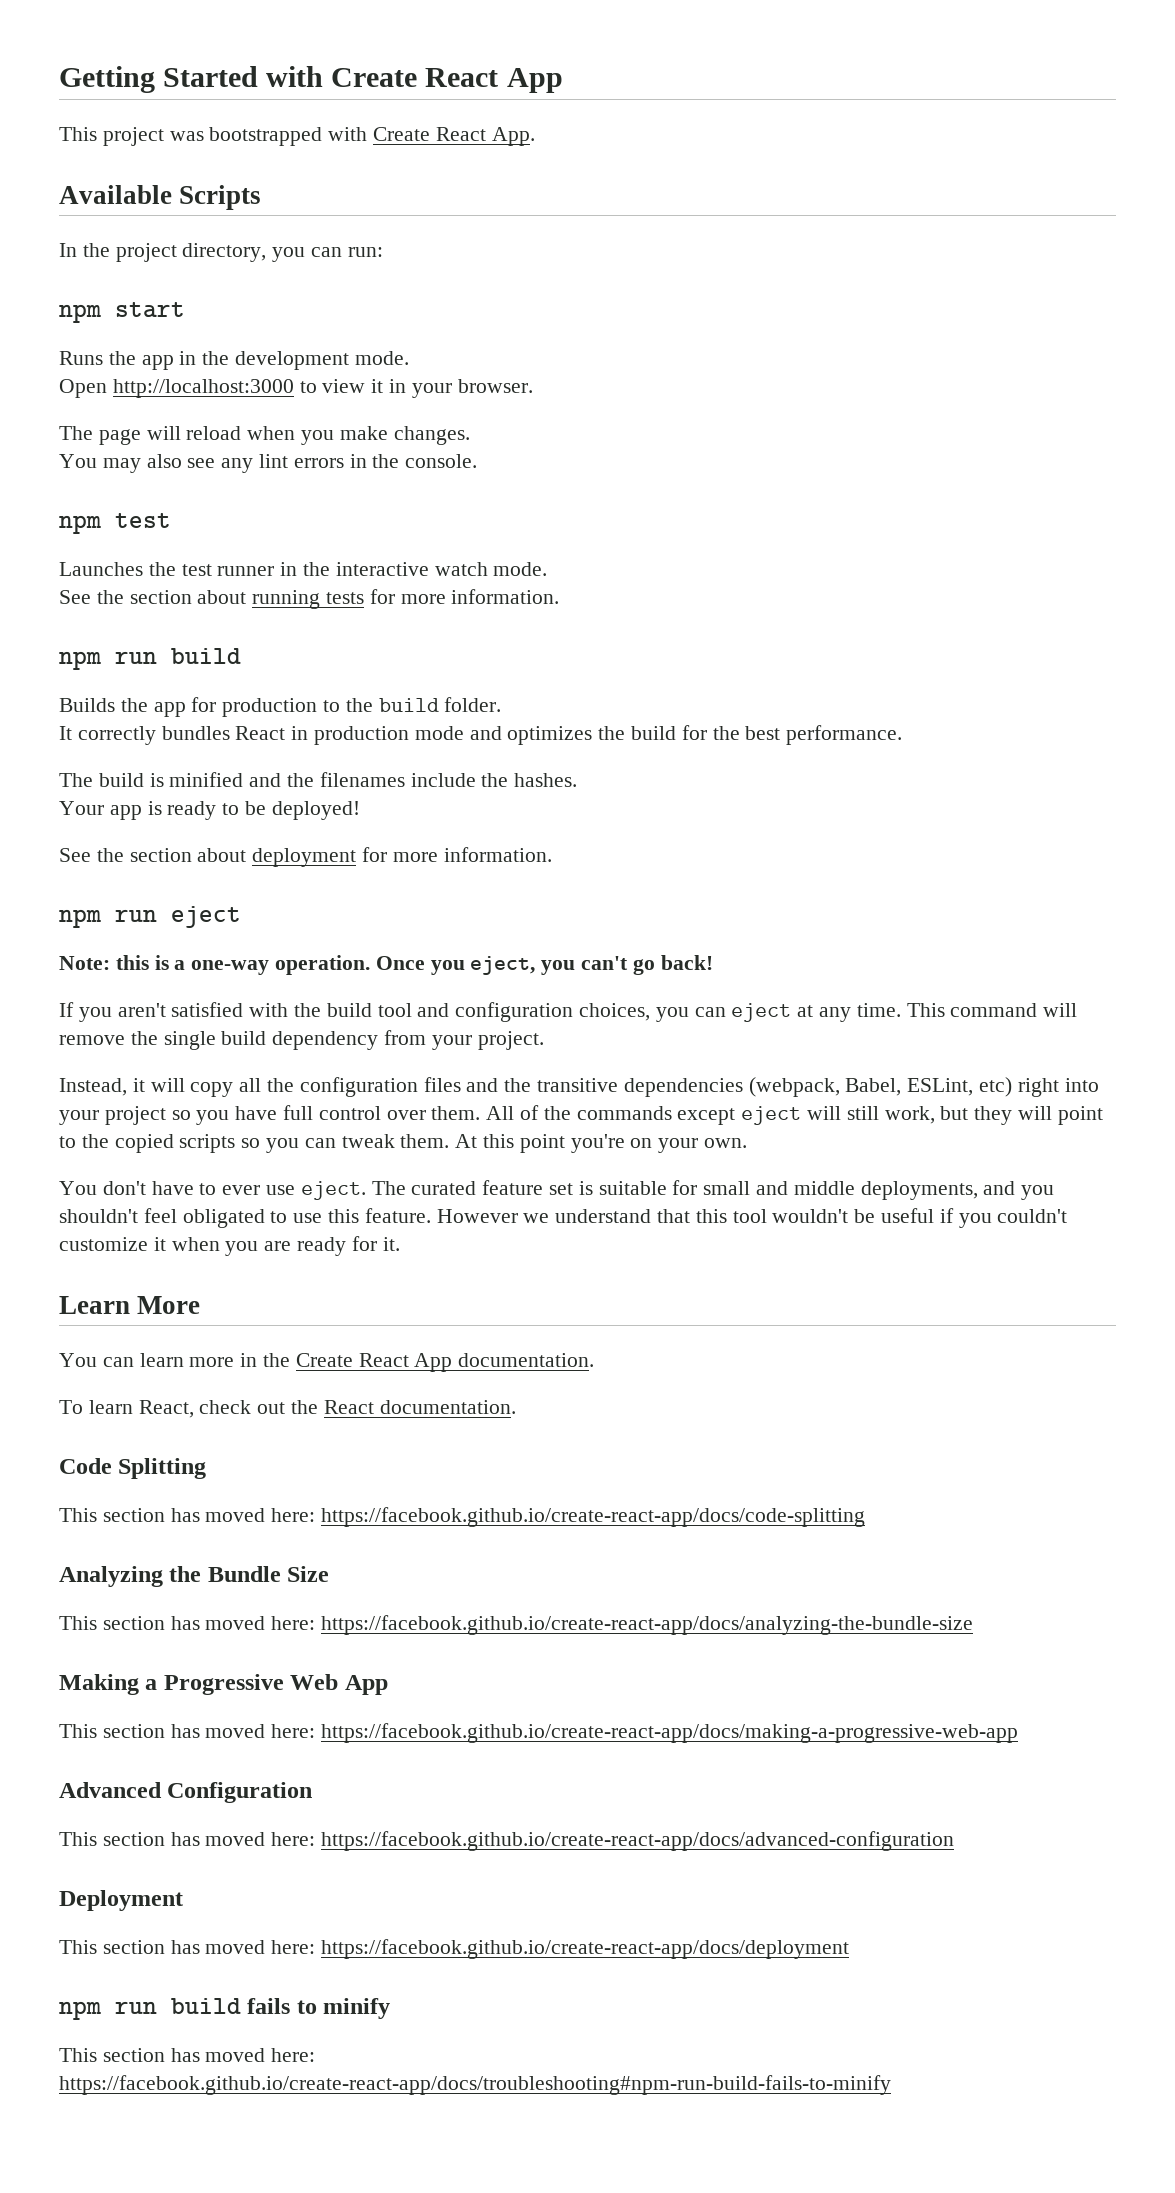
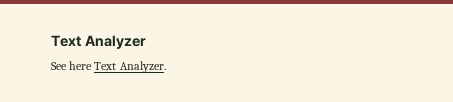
[59,66,563,93] [59,127,535,146] [59,185,262,210] [59,243,383,262] [59,302,185,323] [59,351,409,370] [59,379,533,398] [59,426,470,445] [59,454,478,473] [59,513,171,534] [59,562,548,576] [59,589,560,609] [59,648,241,670] [59,697,502,717] [59,725,903,745] [59,772,578,787] [59,801,360,820] [59,847,552,867] [59,906,241,928] [59,955,713,975] [59,1002,1078,1022] [59,1030,544,1050] [59,1077,1099,1097] [59,1105,1103,1125] [59,1134,748,1153] [59,1180,1055,1200] [59,1208,1068,1228] [59,1236,400,1256] [59,1296,201,1314] [59,1353,595,1372] [59,1400,516,1418] [59,1458,207,1479] [59,1507,866,1527] [59,1566,330,1587] [59,1615,974,1635] [59,1674,388,1695] [59,1723,1019,1743] [59,1782,313,1803] [59,1831,955,1851] [59,1890,183,1911] [59,1939,850,1959] [59,1998,391,2020] [59,2048,316,2062] [59,2075,891,2095] Getting Started with Create React App // This project was bootstrapped with Create React App. // Available Scripts // In the project directory, you can run: // npm start // Runs the app in the development mode. // Open http://localhost:3000 to view it in your browser. // The page will reload when you make changes. // You may also see any lint errors in the console. // npm test // Launches the test runner in the interactive watch mode. // See the section about running tests for more information. // npm run build // Builds the app for production to the build folder. // It correctly bundles React in production mode and optimizes the build for the best performance. // The build is minified and the filenames include the hashes. // Your app is ready to be deployed! // See the section about deployment for more information. // npm run eject // Note: this is a one-way operation. Once you eject, you can't go back! // If you aren't satisfied with the build tool and configuration choices, you can eject at any time. This command will remove the single build dependency from your project. // Instead, it will copy all the configuration files and the transitive dependencies (webpack, Babel, ESLint, etc) right into your project so you have full control over them. All of the commands except eject will still work, but they will point to the copied scripts so you can tweak them. At this point you're on your own. // You don't have to ever use eject. The curated feature set is suitable for small and middle deployments, and you shouldn't feel obligated to use this feature. However we understand that this tool wouldn't be useful if you couldn't customize it when you are ready for it. // Learn More // You can learn more in the Create React App documentation. // To learn React, check out the React documentation. // Code Splitting // This section has moved here: https://facebook.github.io/create-react-app/docs/code-splitting // Analyzing the Bundle Size // This section has moved here: https://facebook.github.io/create-react-app/docs/analyzing-the-bundle-size // Making a Progressive Web App // This section has moved here: https://facebook.github.io/create-react-app/docs/making-a-progressive-web-app // Advanced Configuration // This section has moved here: https://facebook.github.io/create-react-app/docs/advanced-configuration // Deployment // This section has moved here: https://facebook.github.io/create-react-app/docs/deployment // npm run build fails to minify // This section has moved here: https://facebook.github.io/create-react-app/docs/troubleshooting#npm-run-build-fails-to-minify -> [51,35,146,49] [51,61,166,73] Text Analyzer // See here Text Analyzer.

